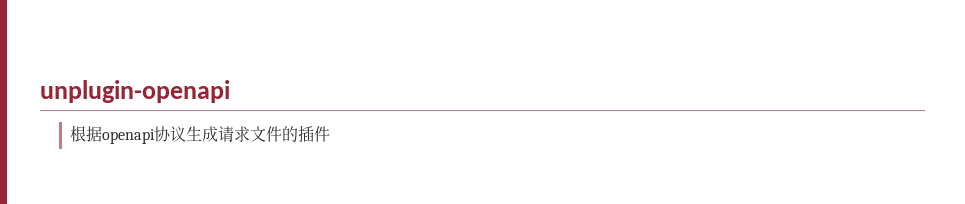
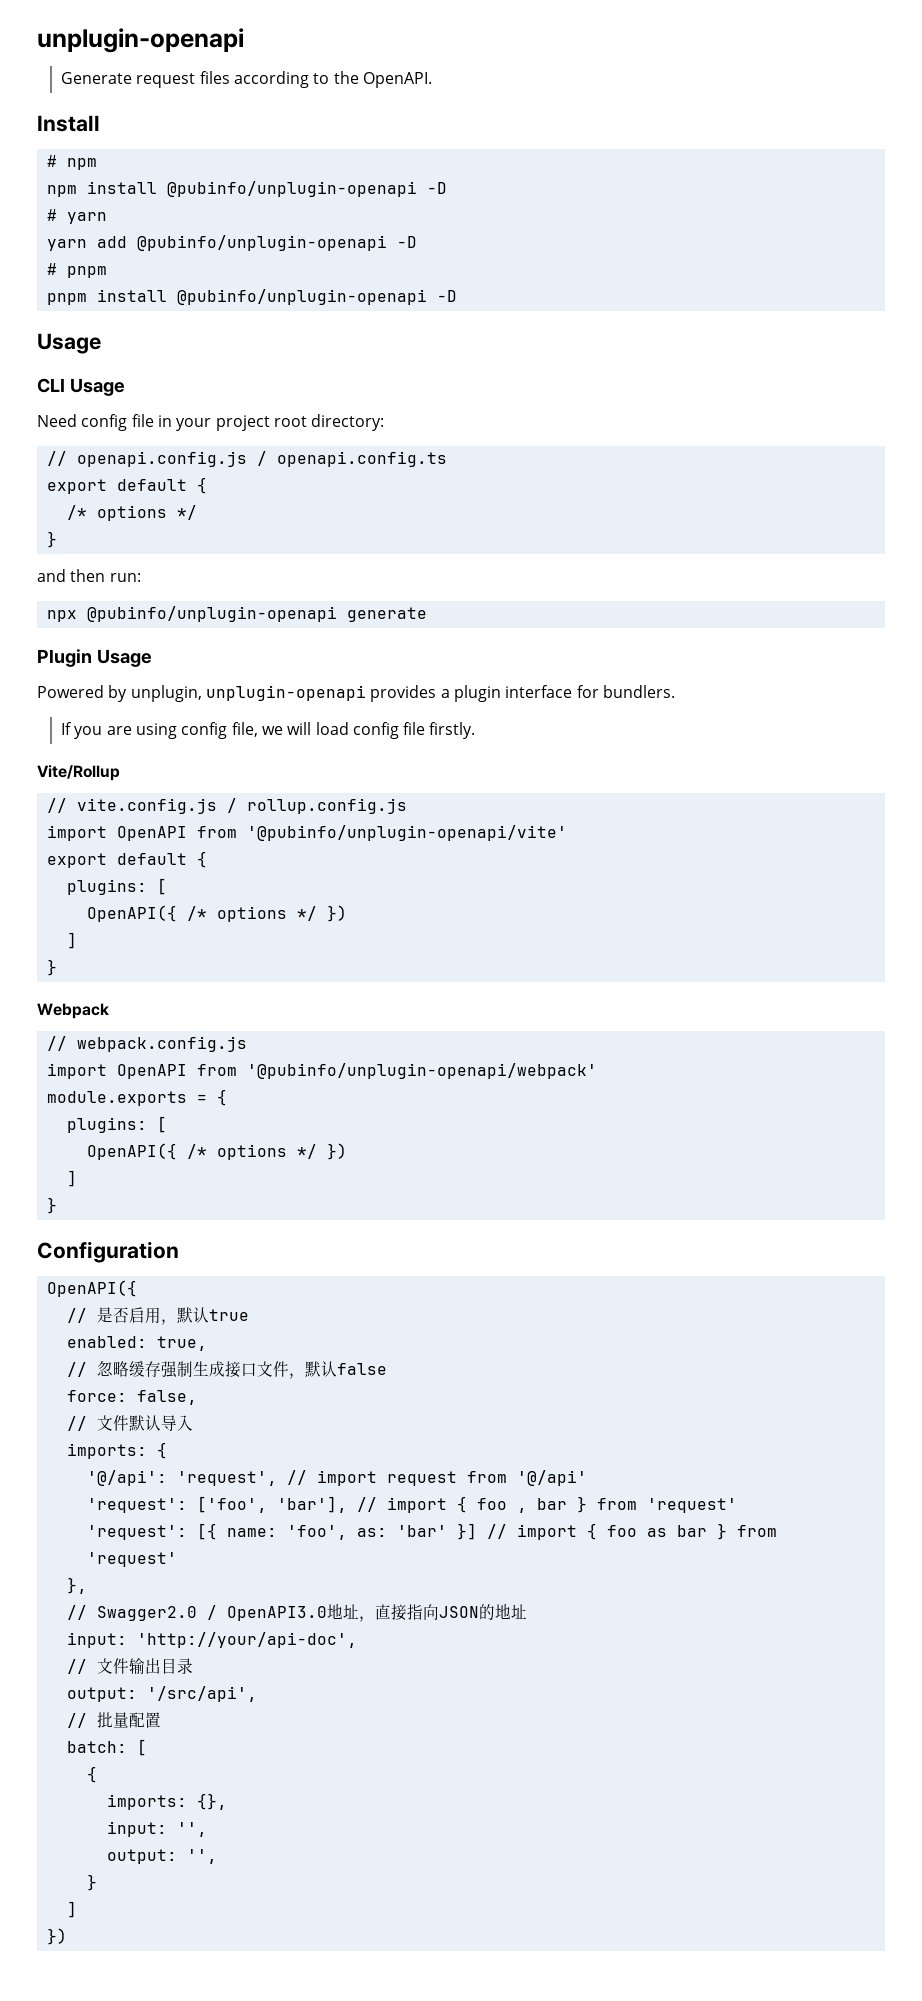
[70,125,331,144] 根据openapi协议生成请求文件的插件 -> [60,71,432,88] [37,115,100,132] [46,155,97,170] [46,181,447,197] [46,209,107,224] [46,235,417,251] [46,263,107,278] [46,289,457,305] [37,333,101,354] [37,378,125,396] [37,414,385,431] [46,451,447,467] [46,477,207,494] [66,505,197,521] [46,531,57,548] [37,569,141,582] [46,606,427,622] [37,649,152,667] [37,685,675,702] [60,722,476,739] [37,765,120,781] [46,798,407,814] [46,825,567,841] [46,851,207,868] [66,878,167,895] [86,905,347,922] [66,932,77,949] [46,959,57,976] [37,1003,109,1019] [46,1036,247,1052] [46,1063,597,1079] [46,1089,227,1106] [66,1116,167,1133] [86,1143,347,1160] [66,1170,77,1187] [46,1197,57,1214] [37,1241,179,1263] [46,1280,137,1297] [66,1307,249,1325] [66,1336,207,1351] [66,1361,387,1379] [66,1390,197,1405] [66,1415,193,1431] [66,1442,167,1459] [86,1470,587,1486] [86,1496,737,1513] [86,1523,777,1540] [86,1552,177,1567] [66,1577,87,1594] [66,1603,527,1622] [66,1632,357,1648] [66,1658,193,1674] [66,1686,257,1702] [66,1712,161,1728] [66,1739,147,1756] [86,1766,97,1783] [106,1793,227,1810] [106,1821,207,1837] [106,1849,217,1864] [86,1874,97,1891] [66,1901,77,1918] [46,1928,67,1945] Generate request files according to the OpenAPI. // Install // # npm // npm install @pubinfo/unplugin-openapi -D // # yarn // yarn add @pubinfo/unplugin-openapi -D // # pnpm // pnpm install @pubinfo/unplugin-openapi -D // Usage // CLI Usage // Need config file in your project root directory: // // openapi.config.js / openapi.config.ts // export default { // /* options */ // } // and then run: // npx @pubinfo/unplugin-openapi generate // Plugin Usage // Powered by unplugin, unplugin-openapi provides a plugin interface for bundlers. // If you are using config file, we will load config file firstly. // Vite/Rollup // // vite.config.js / rollup.config.js // import OpenAPI from '@pubinfo/unplugin-openapi/vite' // export default { // plugins: [ // OpenAPI({ /* options */ }) // ] // } // Webpack // // webpack.config.js // import OpenAPI from '@pubinfo/unplugin-openapi/webpack' // module.exports = { // plugins: [ // OpenAPI({ /* options */ }) // ] // } // Configuration // OpenAPI({ // // 是否启用，默认true // enabled: true, // // 忽略缓存强制生成接口文件，默认false // force: false, // // 文件默认导入 // imports: { // '@/api': 'request', // import request from '@/api' // 'request': ['foo', 'bar'], // import { foo , bar } from 'request' // 'request': [{ name: 'foo', as: 'bar' }] // import { foo as bar } from 'request' // }, // // Swagger2.0 / OpenAPI3.0地址，直接指向JSON的地址 // input: 'http://your/api-doc', // // 文件输出目录 // output: '/src/api', // // 批量配置 // batch: [ // { // imports: {}, // input: '', // output: '', // } // ] // })

